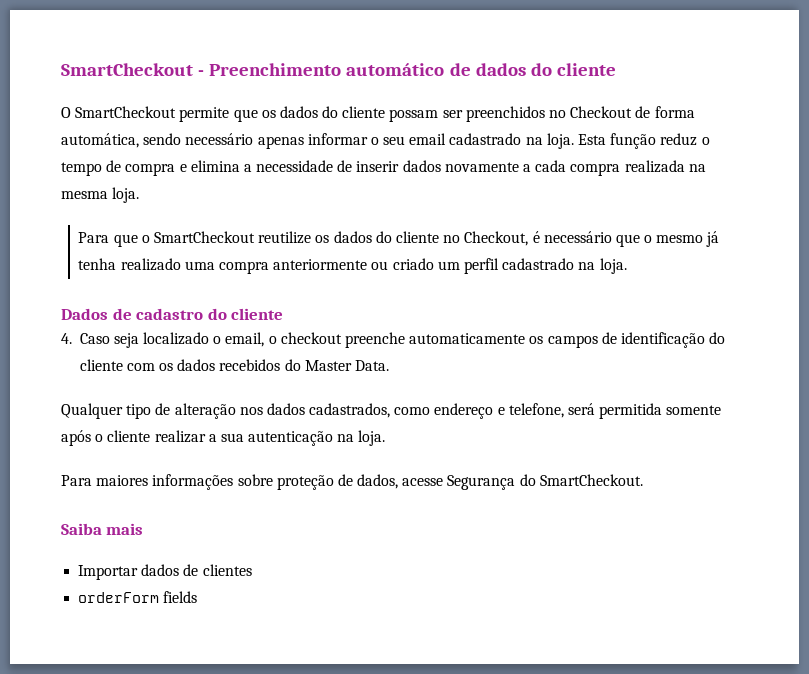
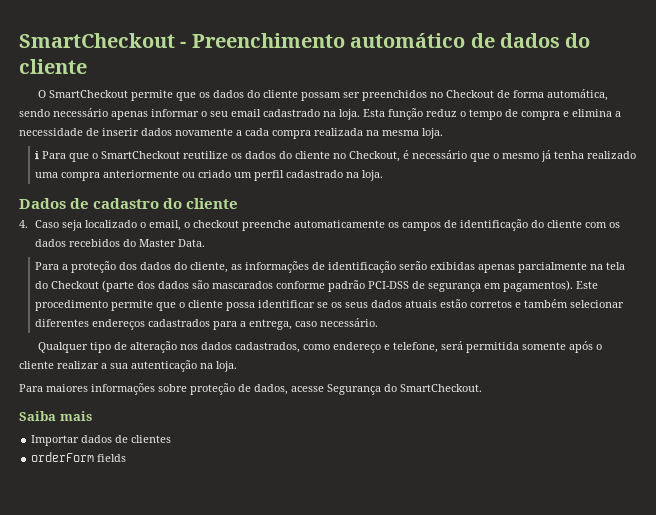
(140, 195) none -> [35,151,40,160] ℹ
(390, 365) none -> [35,261,626,273] [35,280,599,292] [35,299,625,311] [35,318,379,330] // Para a proteção dos dados do cliente, as informações de identificação serão exibidas apenas parcialmente na tela do Checkout (parte dos dados são mascarados conforme padrão PCI-DSS de segurança em pagamentos). Este procedimento permite que o cliente possa identificar se os seus dados atuais estão corretos e também selecionar diferentes endereços cadastrados para a entrega, caso necessário.

